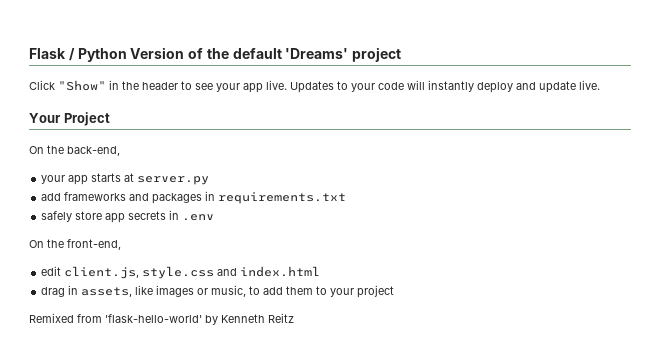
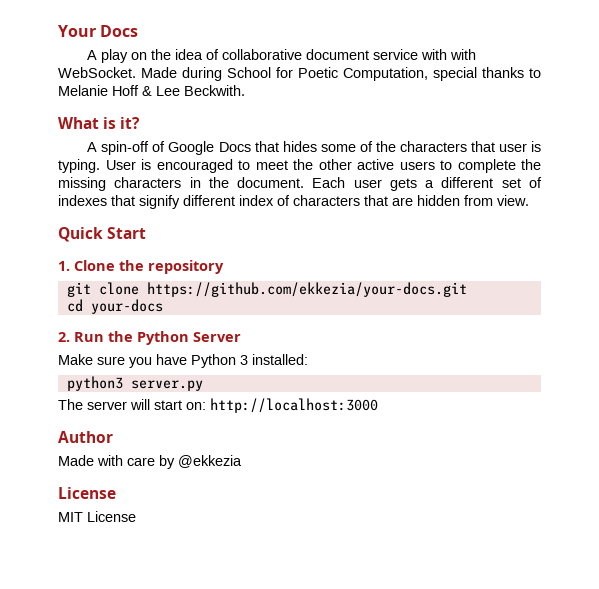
[29,47,402,62] [29,80,600,93] [29,112,110,126] [29,145,120,156] [41,173,210,185] [41,191,347,204] [41,210,215,223] [29,239,121,250] [41,266,321,279] [41,285,395,298] [29,313,294,325] Flask / Python Version of the default 'Dreams' project // Click "Show" in the header to see your app live. Updates to your code will instantly deploy and update live. // Your Project // On the back-end, // your app starts at server.py // add frameworks and packages in requirements.txt // safely store app secrets in .env // On the front-end, // edit client.js, style.css and index.html // drag in assets, like images or music, to add them to your project // Remixed from 'flask-hello-world' by Kenneth Reitz -> [58,25,139,37] [87,49,477,63] [58,67,541,81] [58,85,245,96] [58,117,141,129] [87,141,541,155] [58,159,541,173] [58,177,542,191] [58,195,529,209] [58,227,147,242] [58,260,224,274] [66,282,467,297] [66,299,163,314] [58,331,241,345] [58,354,308,368] [66,376,203,391] [58,398,378,413] [58,431,113,443] [58,455,242,469] [58,487,116,499] [58,511,136,522] Your Docs // A play on the idea of collaborative document service with with WebSocket. Made during School for Poetic Computation, special thanks to Melanie Hoff & Lee Beckwith. // What is it? // A spin-off of Google Docs that hides some of the characters that user is typing. User is encouraged to meet the other active users to complete the missing characters in the document. Each user gets a different set of indexes that signify different index of characters that are hidden from view. // Quick Start // 1. Clone the repository // git clone https://github.com/ekkezia/your-docs.git // cd your-docs // 2. Run the Python Server // Make sure you have Python 3 installed: // python3 server.py // The server will start on: http://localhost:3000 // Author // Made with care by @ekkezia // License // MIT License

